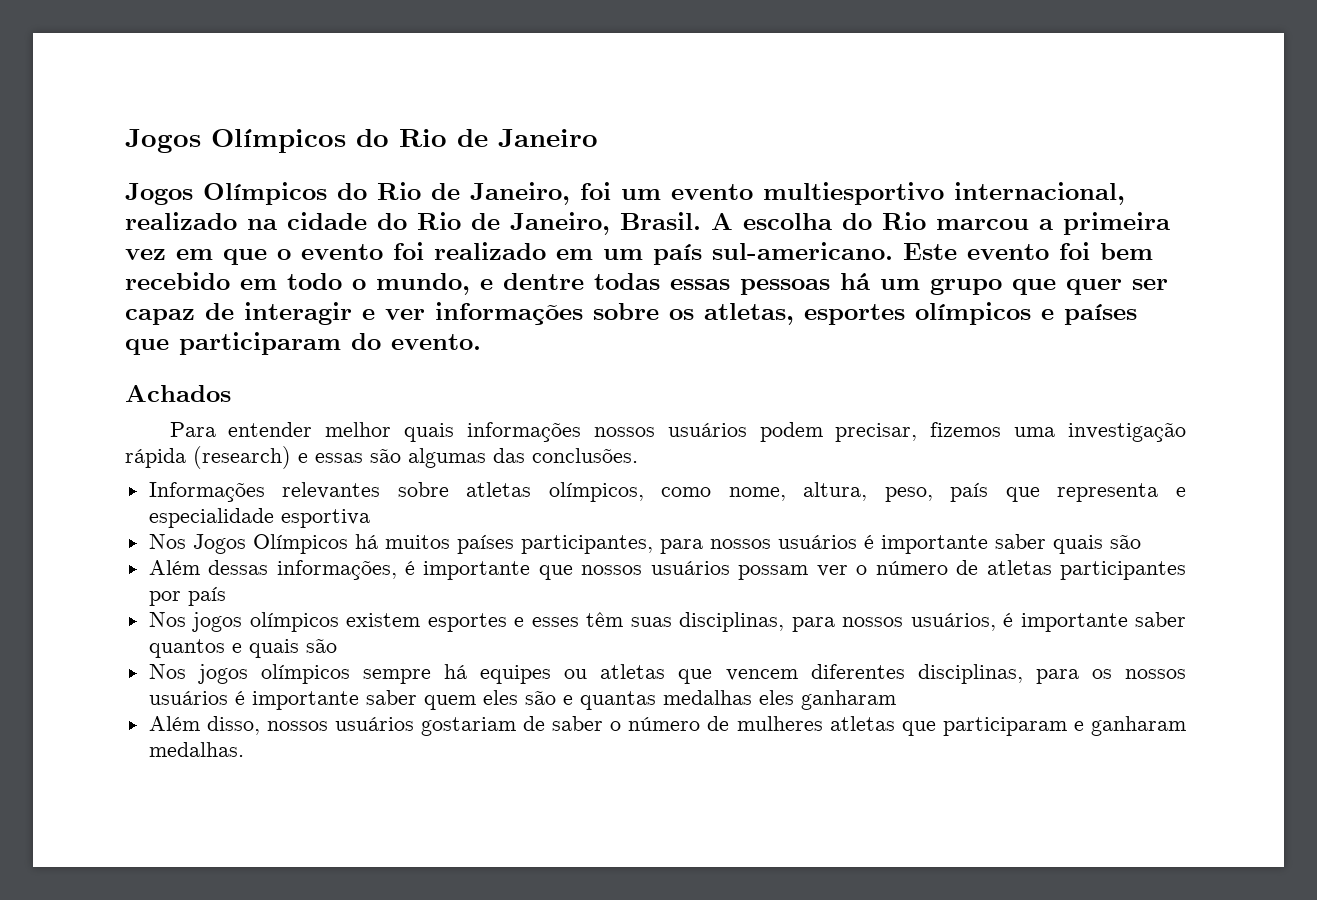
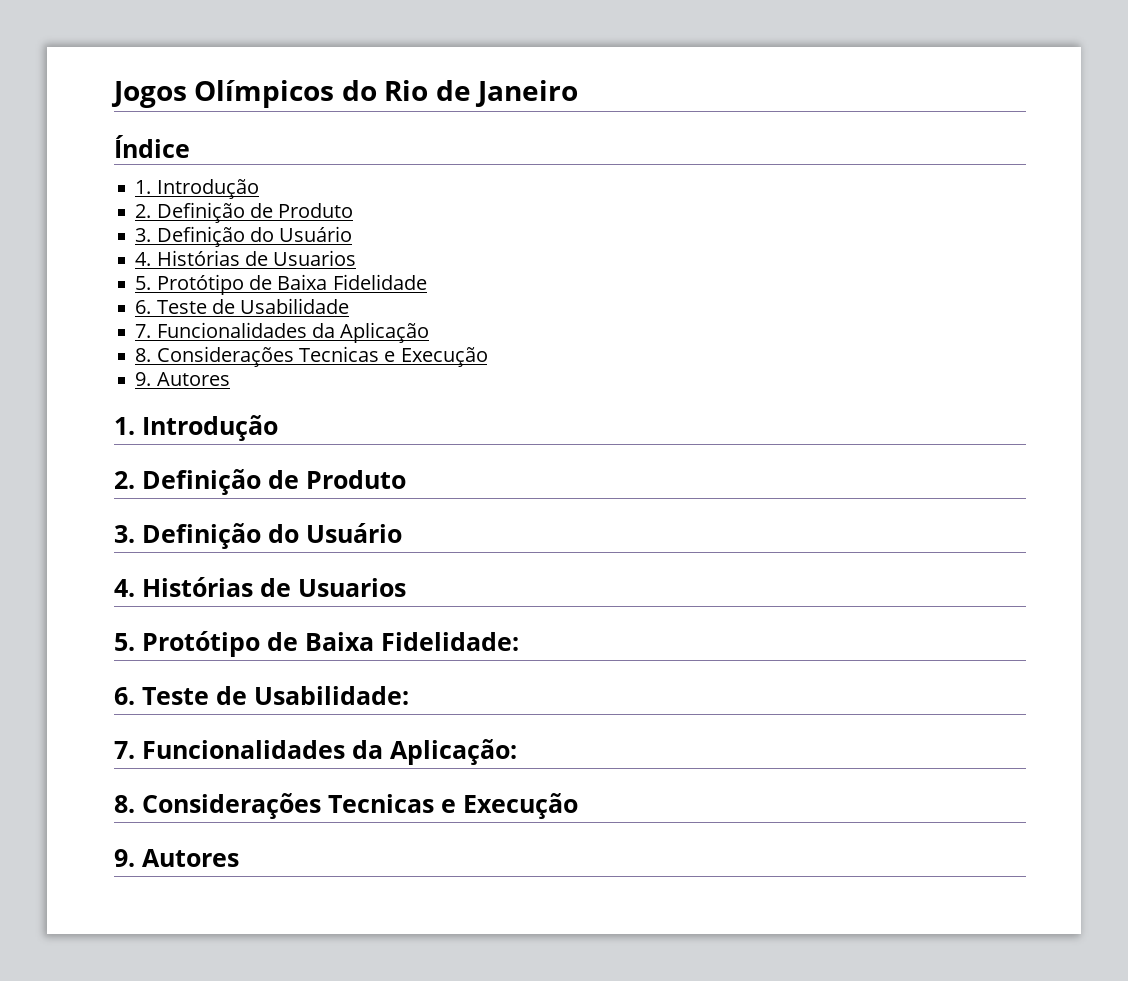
[125,182,1125,205] [125,212,1170,235] [125,242,1153,265] [125,272,1168,295] [125,302,1137,325] [125,332,481,355] [125,385,231,402] [169,422,1186,442] [125,446,638,469] [148,482,1187,502] [148,508,370,528] [148,534,1141,554] [148,560,1186,580] [148,586,226,606] [148,612,1186,632] [148,638,337,658] [148,664,1186,684] [148,690,896,710] [148,716,1186,736] [148,742,244,757] Jogos Olímpicos do Rio de Janeiro, foi um evento multiesportivo internacional, realizado na cidade do Rio de Janeiro, Brasil. A escolha do Rio marcou a primeira vez em que o evento foi realizado em um país sul-americano. Este evento foi bem recebido em todo o mundo, e dentre todas essas pessoas há um grupo que quer ser capaz de interagir e ver informações sobre os atletas, esportes olímpicos e países que participaram do evento. // Achados // Para entender melhor quais informações nossos usuários podem precisar, fizemos uma investigação rápida (research) e essas são algumas das conclusões. // Informações relevantes sobre atletas olímpicos, como nome, altura, peso, país que representa e especialidade esportiva // Nos Jogos Olímpicos há muitos países participantes, para nossos usuários é importante saber quais são // Além dessas informações, é importante que nossos usuários possam ver o número de atletas participantes por país // Nos jogos olímpicos existem esportes e esses têm suas disciplinas, para nossos usuários, é importante saber quantos e quais são // Nos jogos olímpicos sempre há equipes ou atletas que vencem diferentes disciplinas, para os nossos usuários é importante saber quem eles são e quantas medalhas eles ganharam // Além disso, nossos usuários gostariam de saber o número de mulheres atletas que participaram e ganharam medalhas. -> [114,135,190,158] [135,179,259,199] [135,202,354,223] [135,226,353,247] [135,250,357,266] [135,274,427,295] [135,298,350,314] [135,322,430,343] [135,346,488,367] [135,372,230,386] [114,415,278,441] [114,469,406,495] [114,523,402,549] [114,577,406,597] [114,631,519,657] [114,686,409,705] [114,739,517,765] [114,793,578,819] [114,849,239,867] Índice // 1. Introdução // 2. Definição de Produto // 3. Definição do Usuário // 4. Histórias de Usuarios // 5. Protótipo de Baixa Fidelidade // 6. Teste de Usabilidade // 7. Funcionalidades da Aplicação // 8. Considerações Tecnicas e Execução // 9. Autores // 1. Introdução // 2. Definição de Produto // 3. Definição do Usuário // 4. Histórias de Usuarios // 5. Protótipo de Baixa Fidelidade: // 6. Teste de Usabilidade: // 7. Funcionalidades da Aplicação: // 8. Considerações Tecnicas e Execução // 9. Autores

